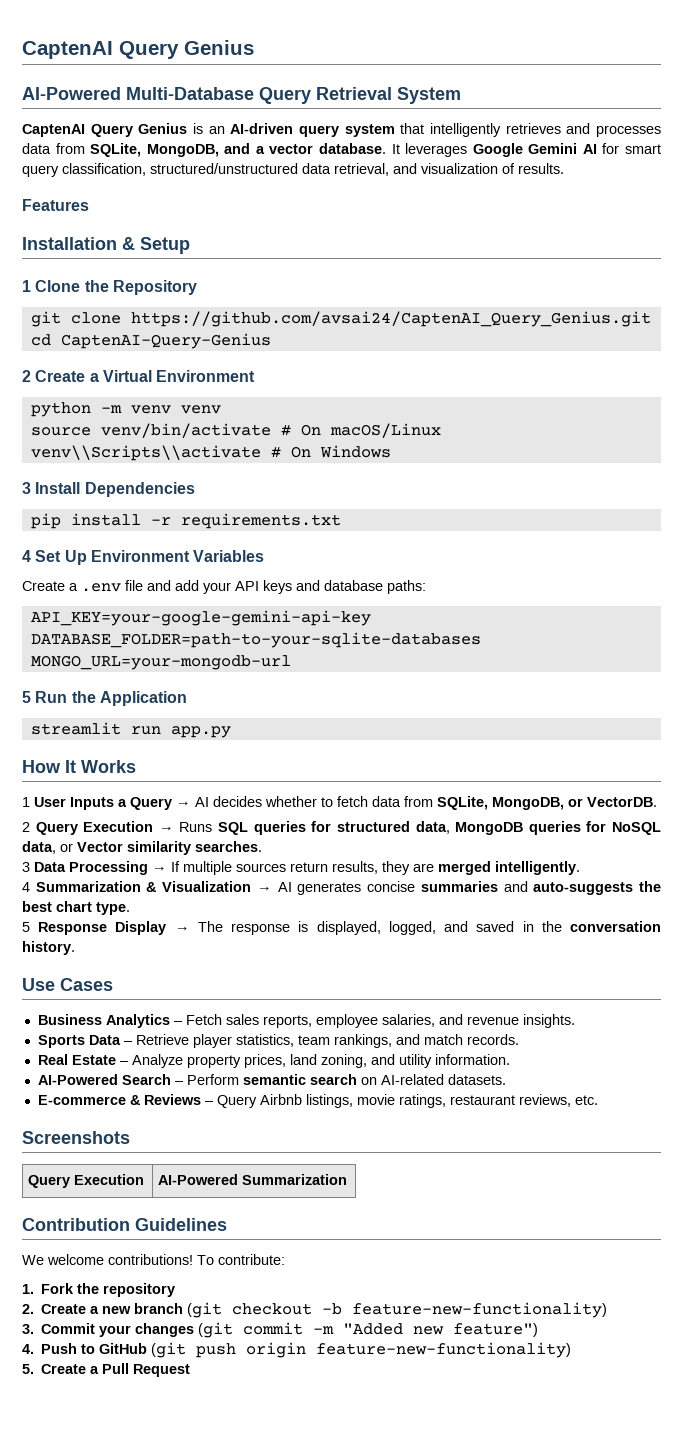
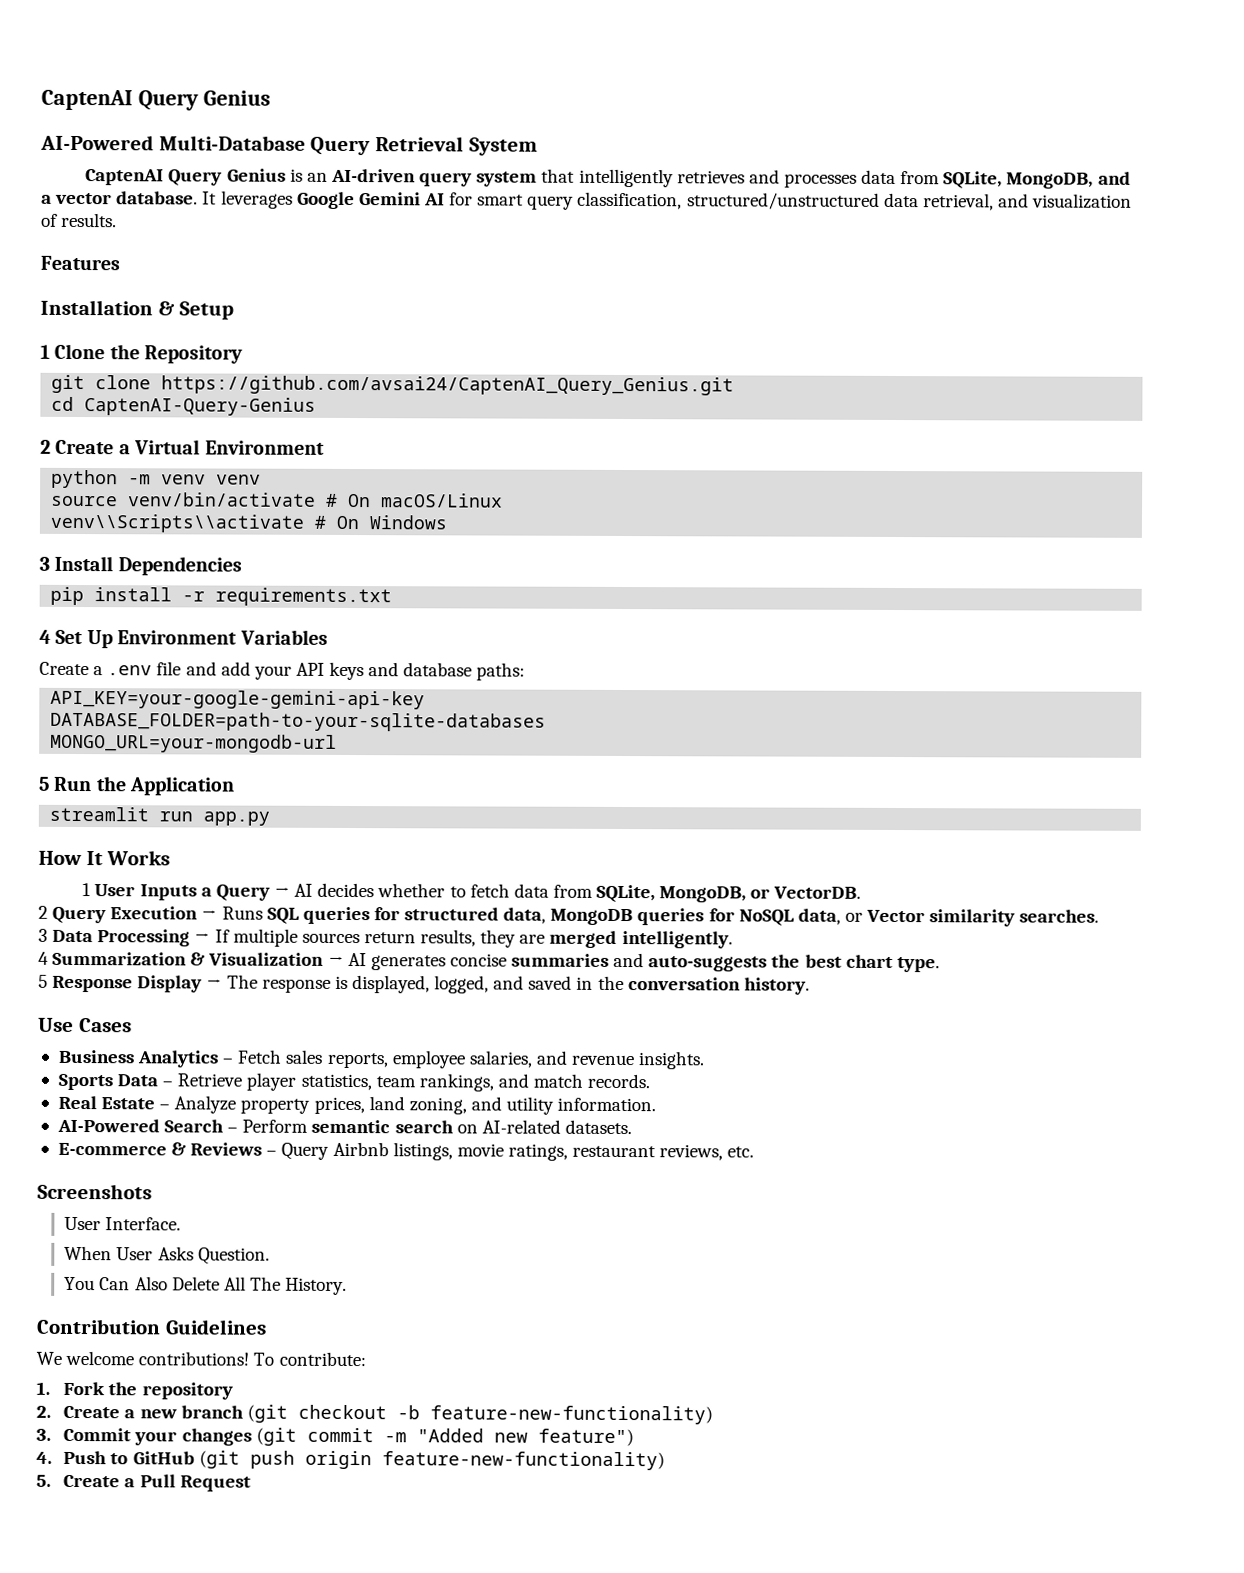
[28,1174,145,1188] [158,1174,348,1185] // Query Execution | AI-Powered Summarization -> [64,1216,182,1231] [64,1245,270,1265] [64,1276,348,1295] // User Interface. // When User Asks Question. // You Can Also Delete All The History.

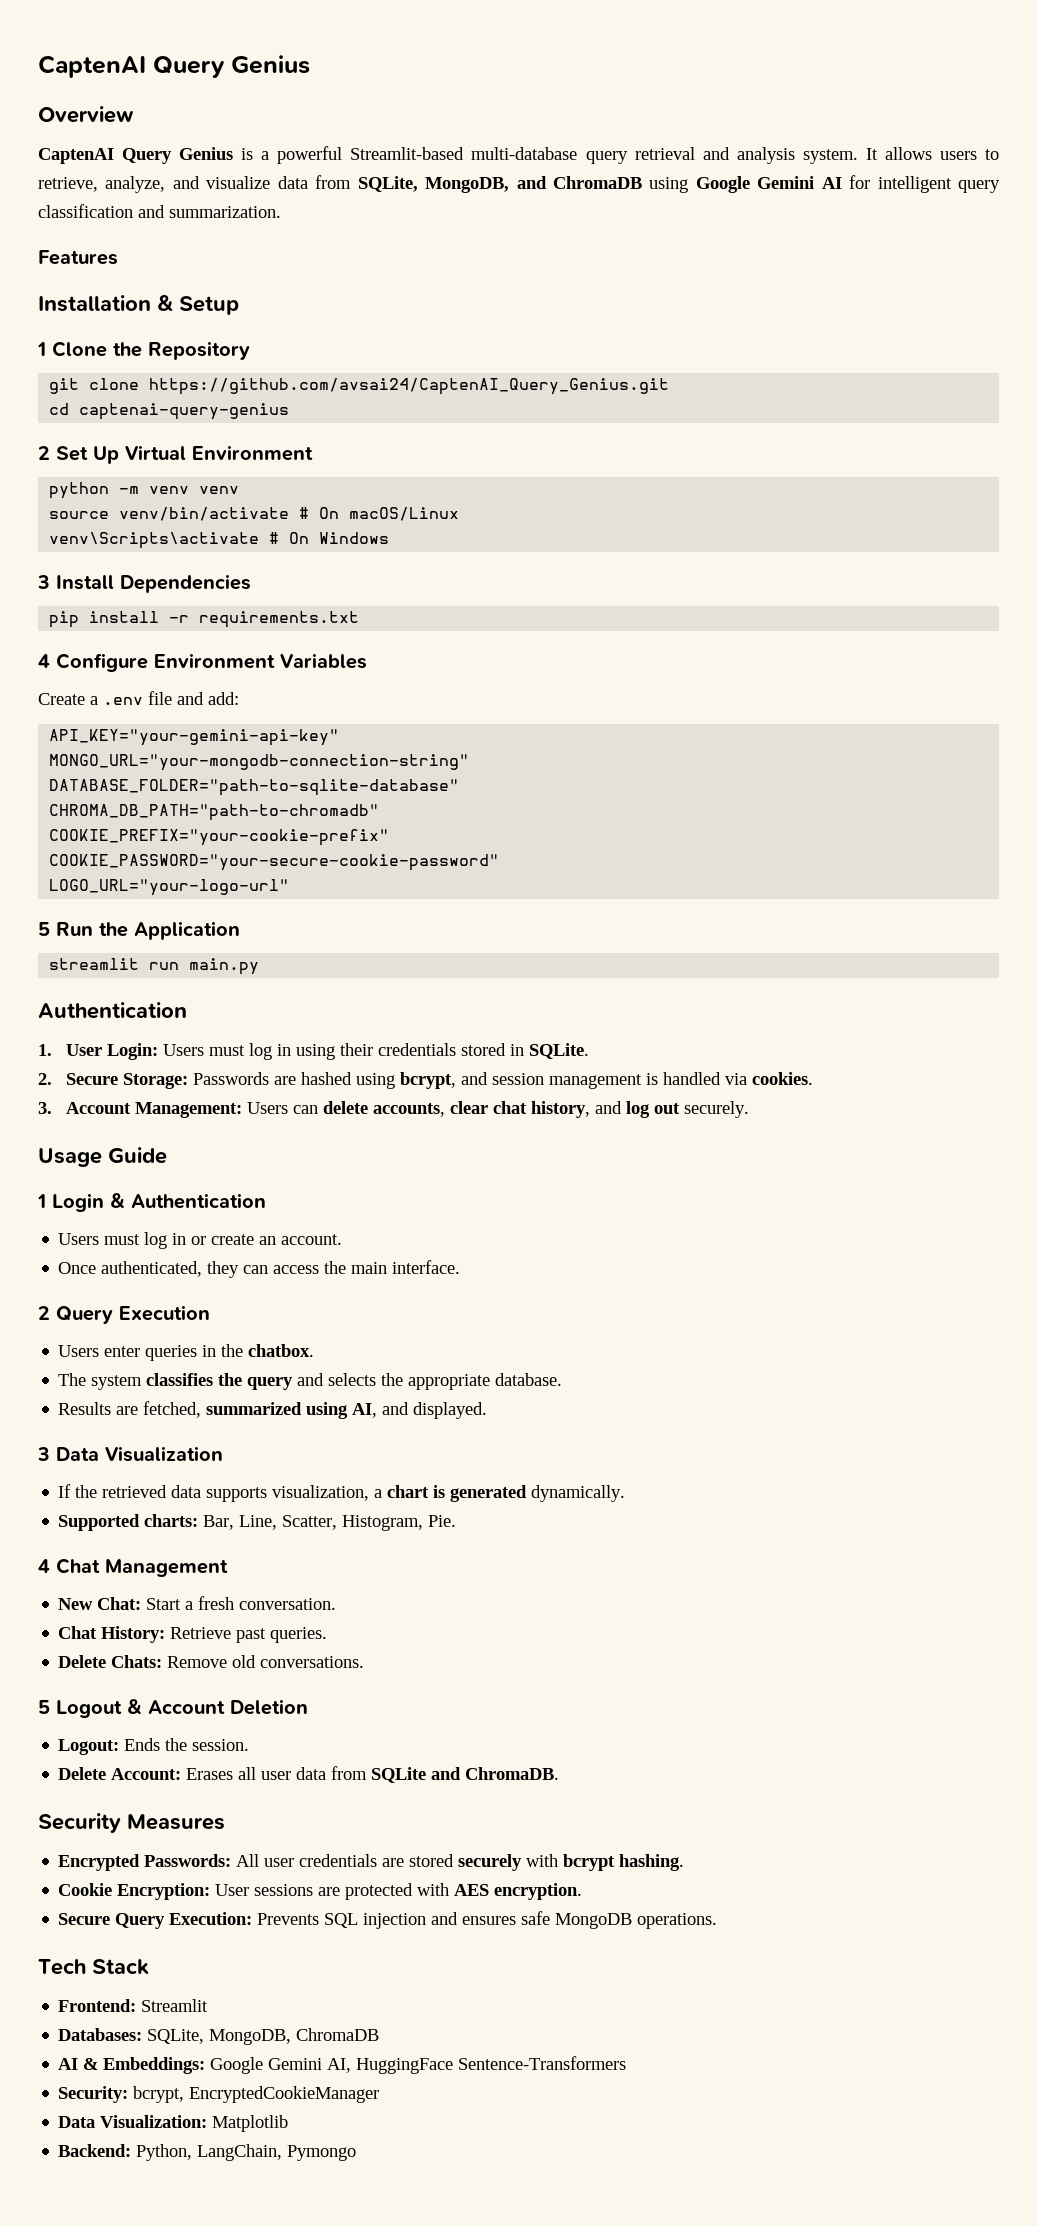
[40,134,538,156] AI-Powered Multi-Database Query Retrieval System -> [38,106,134,123] Overview
[306,168,857,188] an AI-driven query system that intelligently retrieves and processes -> [261,146,999,164] [38,176,271,193] a powerful Streamlit-based multi-database query retrieval and analysis system. It allows users to retrieve, analyze, and visualize
[41,190,1133,211] [41,212,118,228] a vector database. It leverages Google Gemini AI for smart query classification, structured/unstructured data retrieval, and visualization of results. -> [552,175,1000,193] [38,204,281,218] ChromaDB using Google Gemini AI for intelligent query classification and summarization.
[84,397,317,416] [40,439,131,455] CaptenAI-Query-Genius // 2 Create a -> [79,403,290,420] [38,446,119,464] captenai-query-genius // 2 Set Up
[50,513,305,533] venv\\Scripts\\activate -> [49,532,260,549] venv\Scripts\activate
[55,629,113,649] Set Up -> [56,653,148,672] Configure
[220,661,526,681] [50,689,426,710] [50,711,547,732] [50,733,338,753] add your API keys and database paths: // API_KEY=your-google-gemini-api-key // DATABASE_FOLDER=path-to-your-sqlite-databases // MONGO_URL=your-mongodb-url -> [208,692,239,705] [49,729,340,746] [49,754,470,771] [49,779,460,796] [49,804,380,821] [49,829,390,846] [49,854,500,871] [49,879,290,896] add: // API_KEY="your-gemini-api-key" // MONGO_URL="your-mongodb-connection-string" // DATABASE_FOLDER="path-to-sqlite-database" // CHROMA_DB_PATH="path-to-chromadb" // COOKIE_PREFIX="your-cookie-prefix" // COOKIE_PASSWORD="your-secure-cookie-password" // LOGO_URL="your-logo-url"
[203,811,271,826] [38,850,171,866] [82,882,862,903] [38,905,1100,927] [38,928,733,949] [38,951,940,973] [38,974,810,995] [38,1017,132,1033] [57,1049,706,1070] [57,1072,651,1092] [57,1095,657,1115] [56,1118,632,1135] [57,1141,755,1161] [37,1183,152,1200] [64,1216,182,1231] [64,1245,270,1265] [64,1276,348,1295] [36,1318,267,1335] [36,1350,366,1367] [36,1381,233,1400] [36,1404,713,1425] [36,1427,634,1447] [36,1450,665,1471] [36,1474,251,1492] app.py // How It Works // 1 User Inputs a Query → AI decides whether to fetch data from SQLite, MongoDB, or VectorDB. // 2 Query Execution → Runs SQL queries for structured data, MongoDB queries for NoSQL data, or Vector similarity searches. // 3 Data Processing → If multiple sources return results, they are merged intelligently. // 4 Summarization & Visualization → AI generates concise summaries and auto-suggests the best chart type. // 5 Response Display → The response is displayed, logged, and saved in the conversation history. // Use Cases // Business Analytics – Fetch sales reports, employee salaries, and revenue insights. // Sports Data – Retrieve player statistics, team rankings, and match records. // Real Estate – Analyze property prices, land zoning, and utility information. // AI-Powered Search – Perform semantic search on AI-related datasets. // E-commerce & Reviews – Query Airbnb listings, movie ratings, restaurant reviews, etc. // Screenshots // User Interface. // When User Asks Question. // You Can Also Delete All The History. // Contribution Guidelines // We welcome contributions! To contribute: // 1. Fork the repository // 2. Create a new branch (git checkout -b feature-new-functionality) // 3. Commit your changes (git commit -m "Added new feature") // 4. Push to GitHub (git push origin feature-new-functionality) // 5. Create a Pull Request -> [189,958,260,975] [38,1002,187,1019] [38,1043,589,1060] [38,1072,813,1089] [38,1101,749,1118] [38,1147,167,1167] [37,1193,266,1212] [58,1232,343,1249] [58,1260,461,1278] [38,1305,210,1324] [58,1344,315,1361] [58,1373,563,1390] [58,1401,488,1419] [37,1446,223,1462] [58,1484,626,1502] [58,1514,457,1531] [38,1558,228,1577] [58,1596,337,1610] [58,1626,328,1643] [58,1655,365,1668] [38,1699,308,1718] [58,1738,250,1755] [58,1766,560,1783] [38,1813,225,1833] [58,1854,685,1871] [58,1883,583,1900] [58,1911,718,1929] [38,1959,149,1975] [58,1999,209,2012] [58,2028,380,2045] [58,2056,627,2074] [58,2086,380,2103] [58,2115,289,2132] [58,2144,357,2161] main.py // Authentication // 1. User Login: Users must log in using their credentials stored in SQLite. // 2. Secure Storage: Passwords are hashed using bcrypt, and session management is handled via cookies. // 3. Account Management: Users can delete accounts, clear chat history, and log out securely. // Usage Guide // 1 Login & Authentication // Users must log in or create an account. // Once authenticated, they can access the main interface. // 2 Query Execution // Users enter queries in the chatbox. // The system classifies the query and selects the appropriate database. // Results are fetched, summarized using AI, and displayed. // 3 Data Visualization // If the retrieved data supports visualization, a chart is generated dynamically. // Supported charts: Bar, Line, Scatter, Histogram, Pie. // 4 Chat Management // New Chat: Start a fresh conversation. // Chat History: Retrieve past queries. // Delete Chats: Remove old conversations. // 5 Logout & Account Deletion // Logout: Ends the session. // Delete Account: Erases all user data from SQLite and ChromaDB. // Security Measures // Encrypted Passwords: All user credentials are stored securely with bcrypt hashing. // Cookie Encryption: User sessions are protected with AES encryption. // Secure Query Execution: Prevents SQL injection and ensures safe MongoDB operations. // Tech Stack // Frontend: Streamlit // Databases: SQLite, MongoDB, ChromaDB // AI & Embeddings: Google Gemini AI, HuggingFace Sentence-Transformers // Security: bcrypt, EncryptedCookieManager // Data Visualization: Matplotlib // Backend: Python, LangChain, Pymongo

